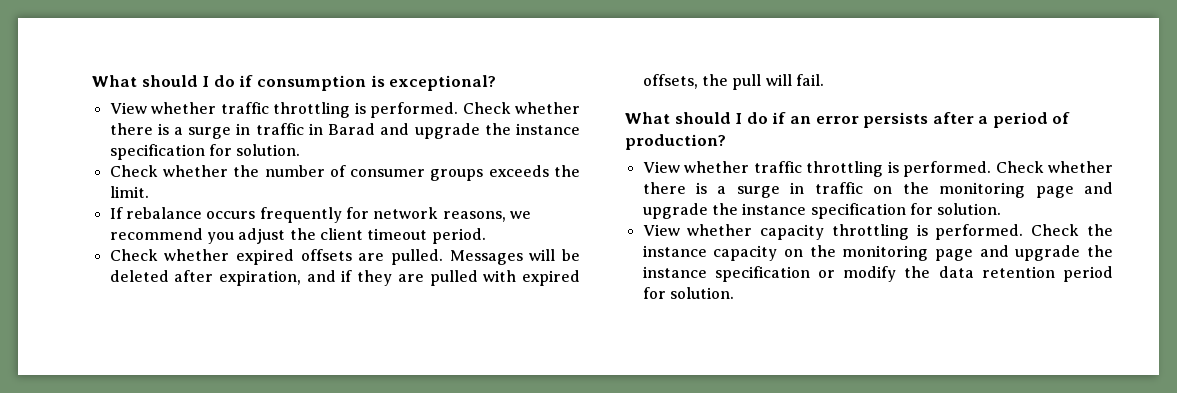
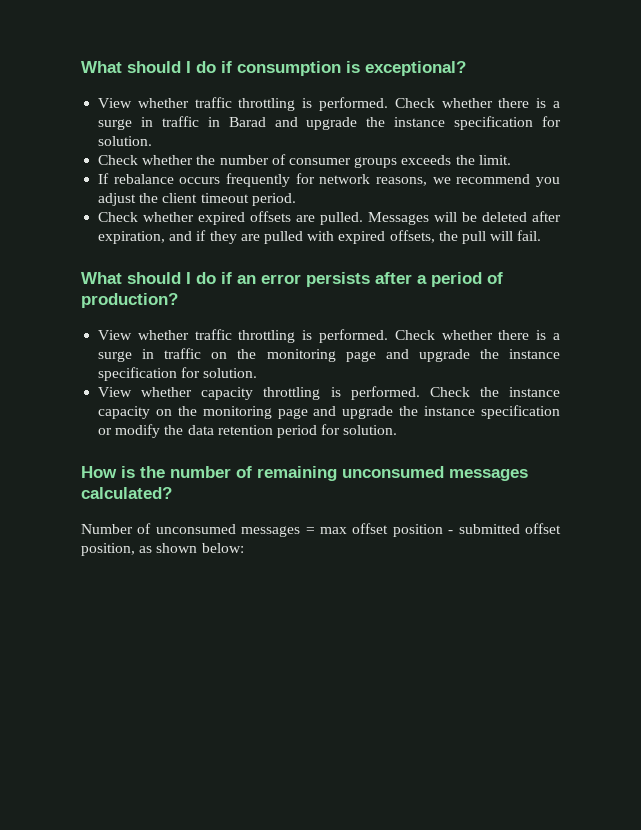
(734, 293) none -> [81,466,528,481] [81,487,172,499] [81,523,561,537] [81,543,244,556] // How is the number of remaining unconsumed messages calculated? // Number of unconsumed messages = max offset position - submitted offset position, as shown below:

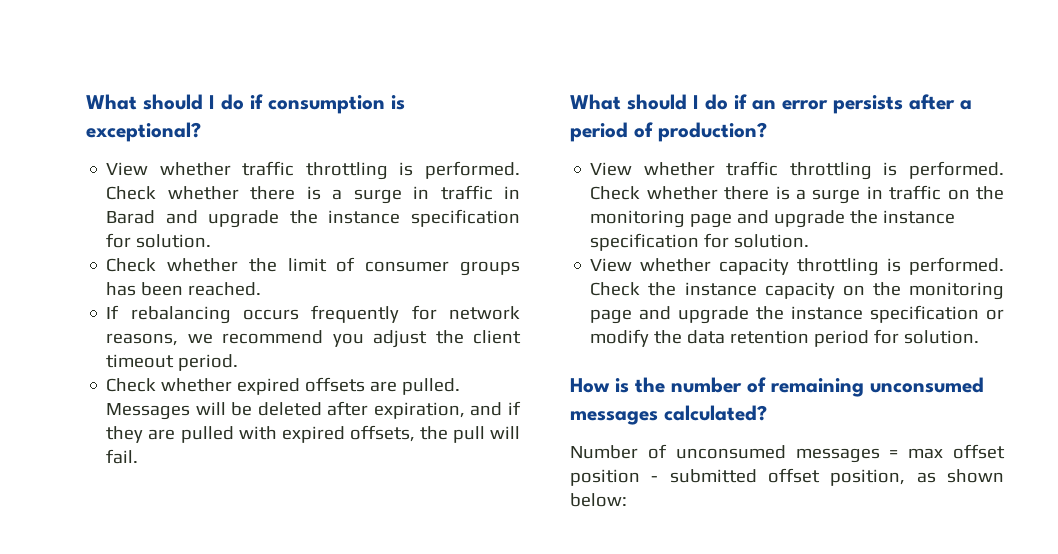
[219,155,269,165] number -> [287,258,327,272] limit
[401,155,511,165] exceeds the limit. -> [106,282,262,296] has been reached.
[113,174,174,184] rebalance -> [130,306,231,324] rebalancing

